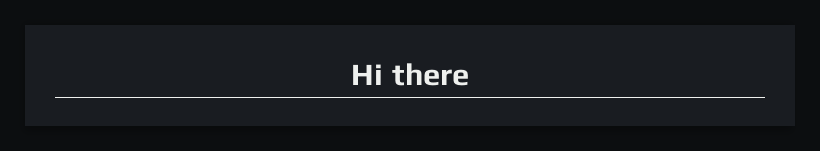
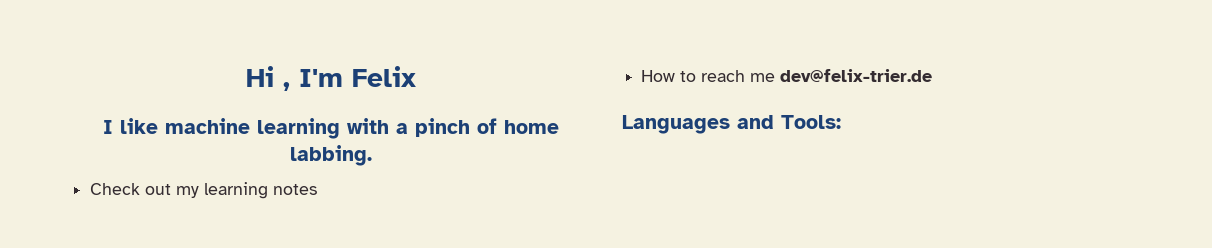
[391,63,469,86] there -> [282,66,416,91] [102,118,559,139] [289,145,372,166] [90,182,318,199] [641,69,933,82] [622,115,841,134] , I'm Felix // I like machine learning with a pinch of home labbing. // Check out my learning notes // How to reach me dev@felix-trier.de // Languages and Tools:

